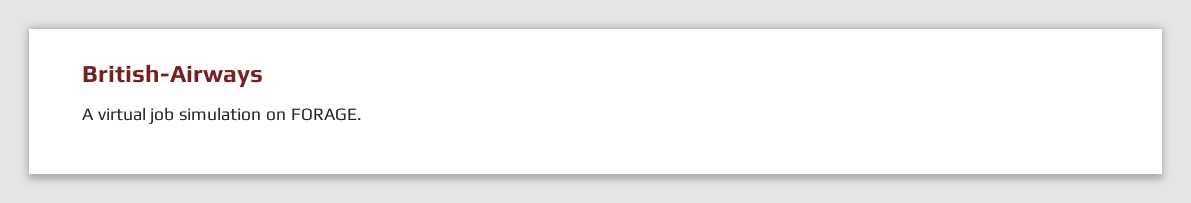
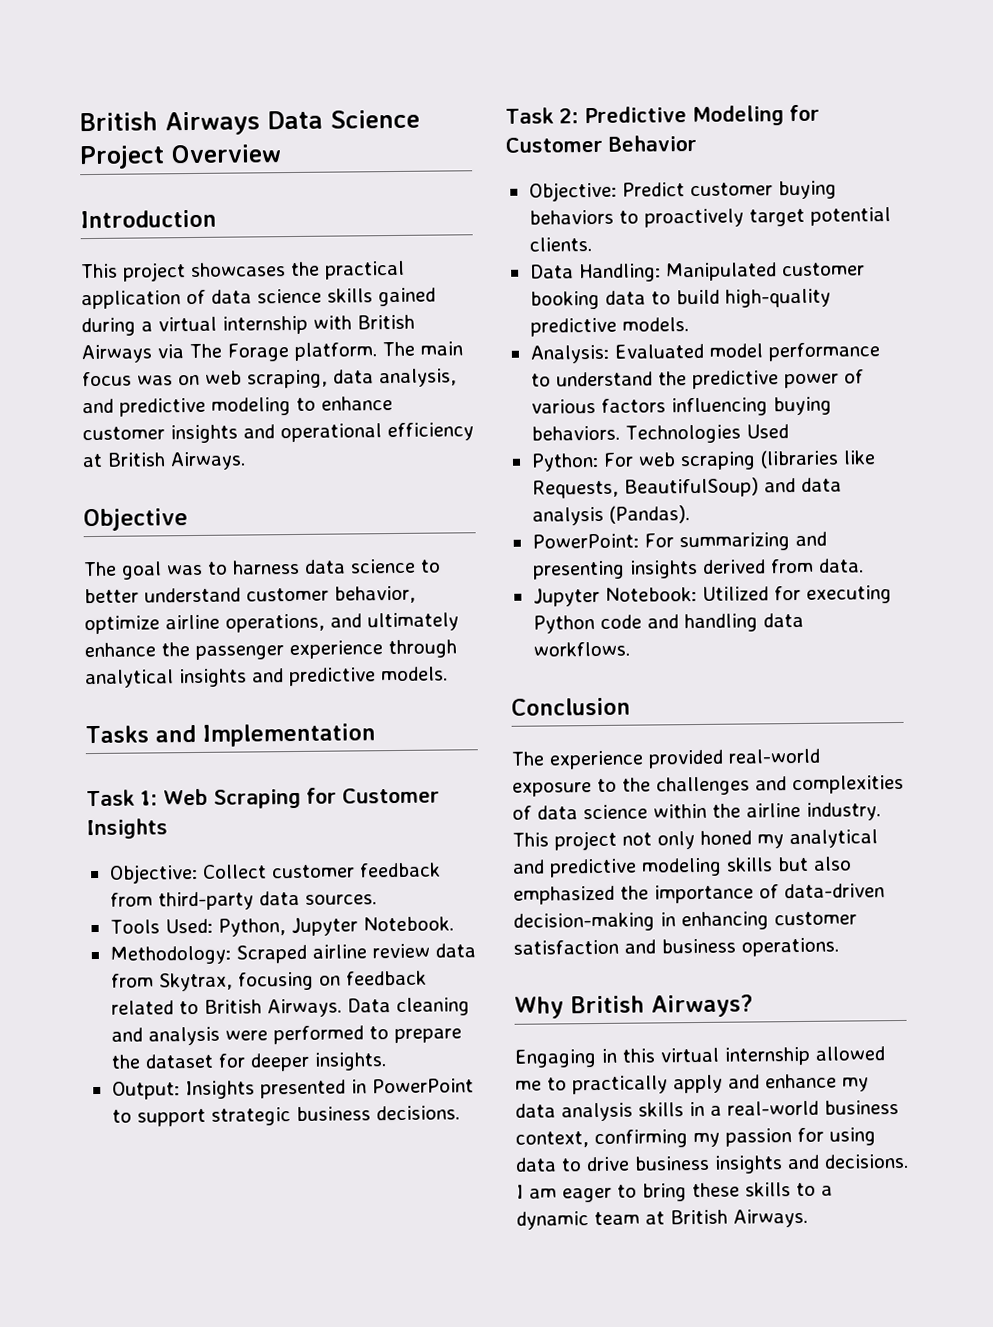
[82,64,263,88] [82,107,361,124] British-Airways // A virtual job simulation on FORAGE. -> [79,109,420,136] [79,144,282,170] [80,209,217,229] [81,260,405,282] [81,287,436,310] [81,314,415,337] [81,341,463,364] [82,368,457,389] [82,396,393,417] [82,422,474,444] [82,451,246,471] [83,508,188,532] [83,558,441,580] [84,585,416,604] [84,612,459,635] [84,639,457,660] [85,666,448,689] [85,723,376,747] [86,787,440,809] [86,818,168,840] [108,862,441,884] [109,890,377,911] [109,916,454,937] [109,943,476,965] [110,970,427,992] [110,997,470,1018] [110,1025,462,1046] [110,1052,387,1072] [111,1078,474,1100] [111,1105,460,1127] [505,104,820,127] [505,134,697,153] [528,180,837,202] [528,207,891,228] [528,237,592,252] [529,262,865,283] [529,288,831,310] [529,317,689,337] [529,342,881,364] [530,369,864,390] [530,396,832,417] [530,424,789,444] [530,449,876,472] [531,477,842,499] [531,505,690,526] [531,531,827,552] [531,558,864,580] [532,585,892,607] [532,612,804,634] [532,641,630,657] [511,697,631,716] [511,748,821,770] [512,774,904,797] [512,802,881,821] [512,829,878,851] [512,856,852,878] [513,883,885,905] [513,911,857,932] [513,937,839,957] [514,994,753,1019] [514,1046,885,1068] [515,1073,869,1095] [515,1100,899,1122] [515,1127,876,1149] [515,1153,909,1174] [516,1182,833,1203] [516,1208,808,1230] British Airways Data Science Project Overview // Introduction // This project showcases the practical application of data science skills gained during a virtual internship with British Airways via The Forage platform. The main focus was on web scraping, data analysis, and predictive modeling to enhance customer insights and operational efficiency at British Airways. // Objective // The goal was to harness data science to better understand customer behavior, optimize airline operations, and ultimately enhance the passenger experience through analytical insights and predictive models. // Tasks and Implementation // Task 1: Web Scraping for Customer Insights // Objective: Collect customer feedback from third-party data sources. // Tools Used: Python, Jupyter Notebook. // Methodology: Scraped airline review data from Skytrax, focusing on feedback related to British Airways. Data cleaning and analysis were performed to prepare the dataset for deeper insights. // Output: Insights presented in PowerPoint to support strategic business decisions. // Task 2: Predictive Modeling for Customer Behavior // Objective: Predict customer buying behaviors to proactively target potential clients. // Data Handling: Manipulated customer booking data to build high-quality predictive models. // Analysis: Evaluated model performance to understand the predictive power of various factors influencing buying behaviors. Technologies Used // Python: For web scraping (libraries like Requests, BeautifulSoup) and data analysis (Pandas). // PowerPoint: For summarizing and presenting insights derived from data. // Jupyter Notebook: Utilized for executing Python code and handling data workflows. // Conclusion // The experience provided real-world exposure to the challenges and complexities of data science within the airline industry. This project not only honed my analytical and predictive modeling skills but also emphasized the importance of data-driven decision-making in enhancing customer satisfaction and business operations. // Why British Airways? // Engaging in this virtual internship allowed me to practically apply and enhance my data analysis skills in a real-world business context, confirming my passion for using data to drive business insights and decisions. I am eager to bring these skills to a dynamic team at British Airways.

